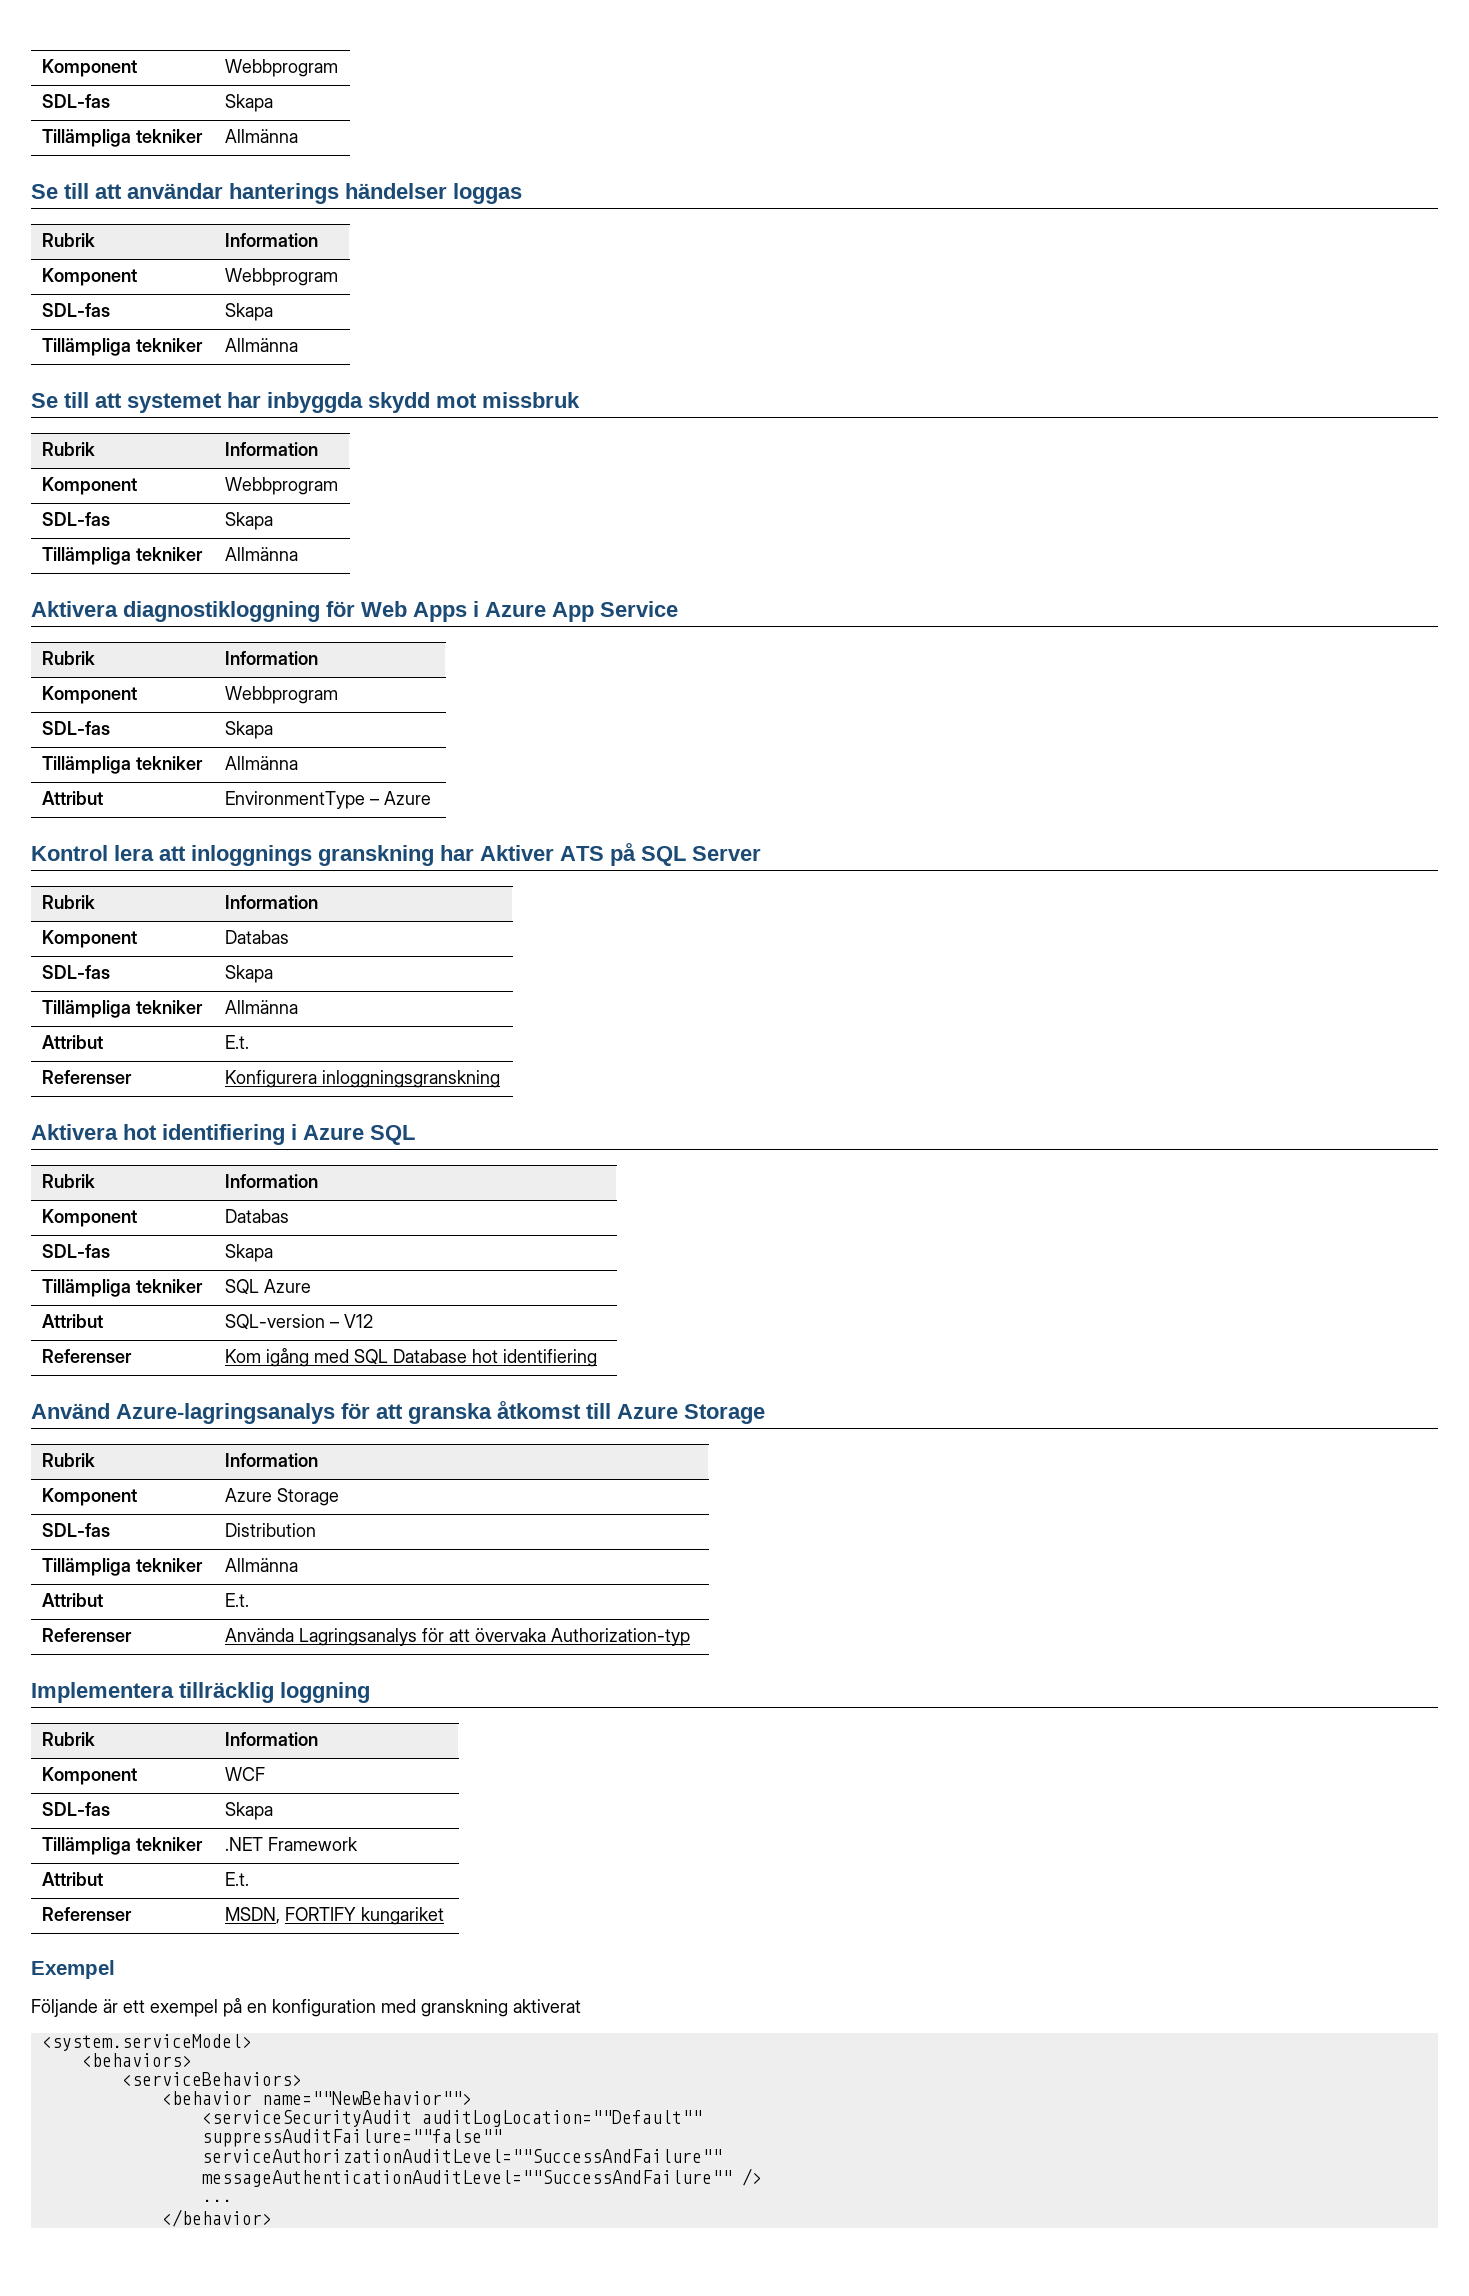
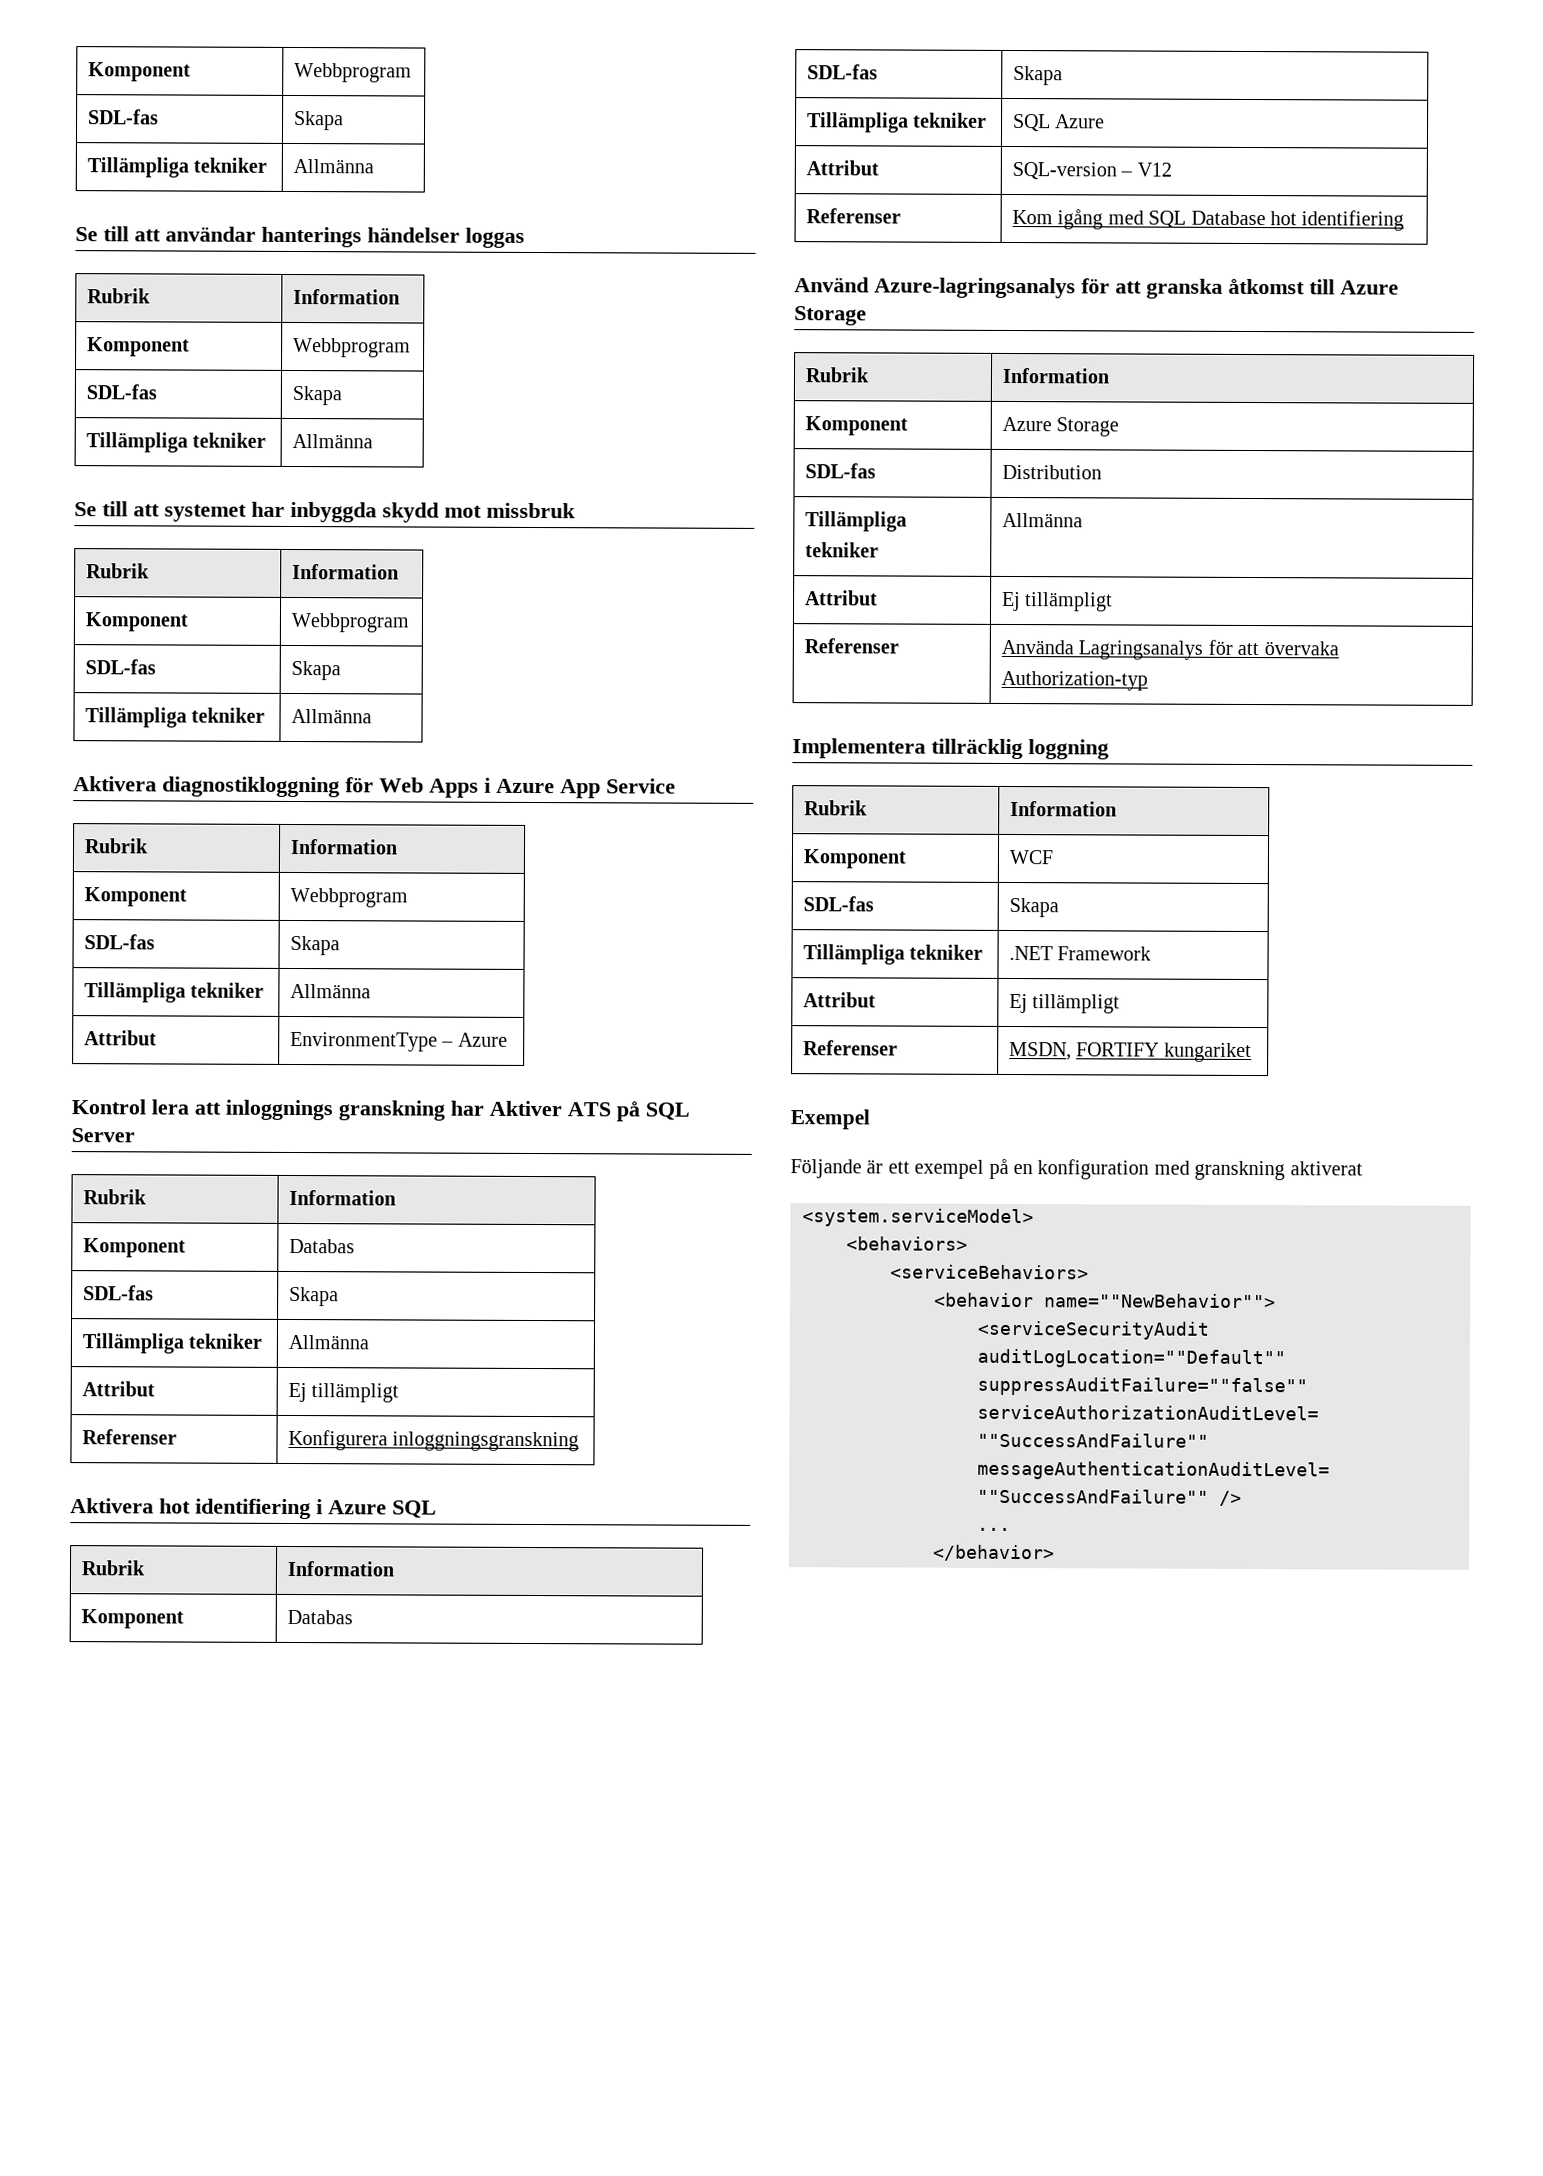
[224,1035,249,1049] E.t. -> [288,1382,400,1403] Ej tillämpligt
[224,1593,249,1607] E.t. -> [1002,591,1114,612] Ej tillämpligt
[224,1872,249,1886] E.t. -> [1009,993,1121,1014] Ej tillämpligt

